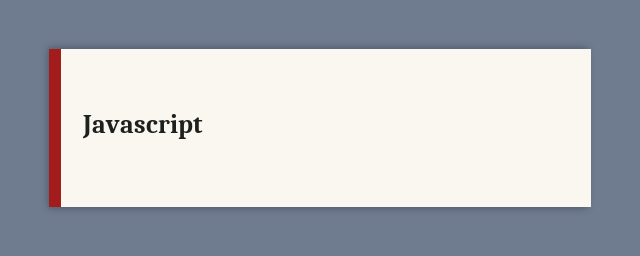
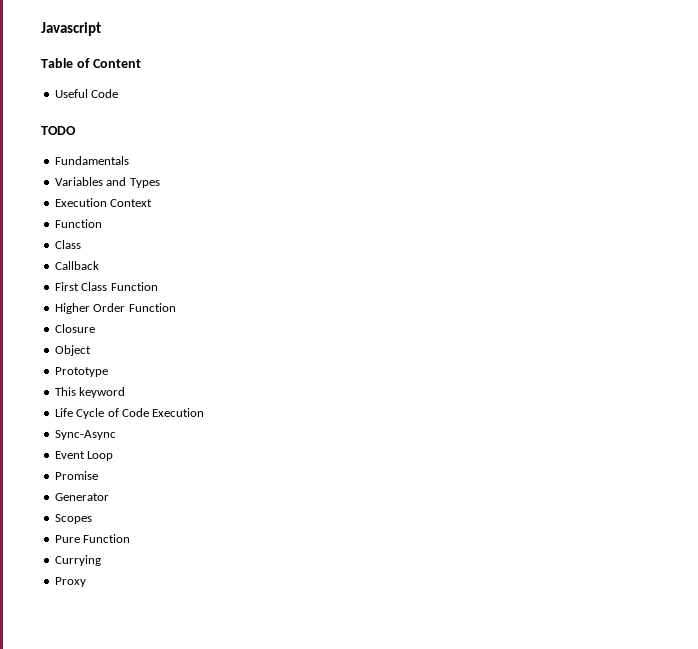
(203, 126) none -> [41,58,141,68] [54,89,119,98] [41,126,76,135] [54,156,129,165] [54,177,160,188] [54,198,153,207] [54,219,102,228] [54,240,81,249] [54,261,99,270] [54,282,158,291] [54,303,176,314] [54,324,95,333] [54,345,91,356] [54,367,108,377] [54,387,126,398] [54,408,205,419] [54,430,116,440] [54,451,114,461] [54,471,98,480] [54,493,109,501] [54,514,92,524] [54,534,131,543] [54,555,101,566] [54,577,86,587] // Table of Content // Useful Code // TODO // Fundamentals // Variables and Types // Execution Context // Function // Class // Callback // First Class Function // Higher Order Function // Closure // Object // Prototype // This keyword // Life Cycle of Code Execution // Sync-Async // Event Loop // Promise // Generator // Scopes // Pure Function // Currying // Proxy

